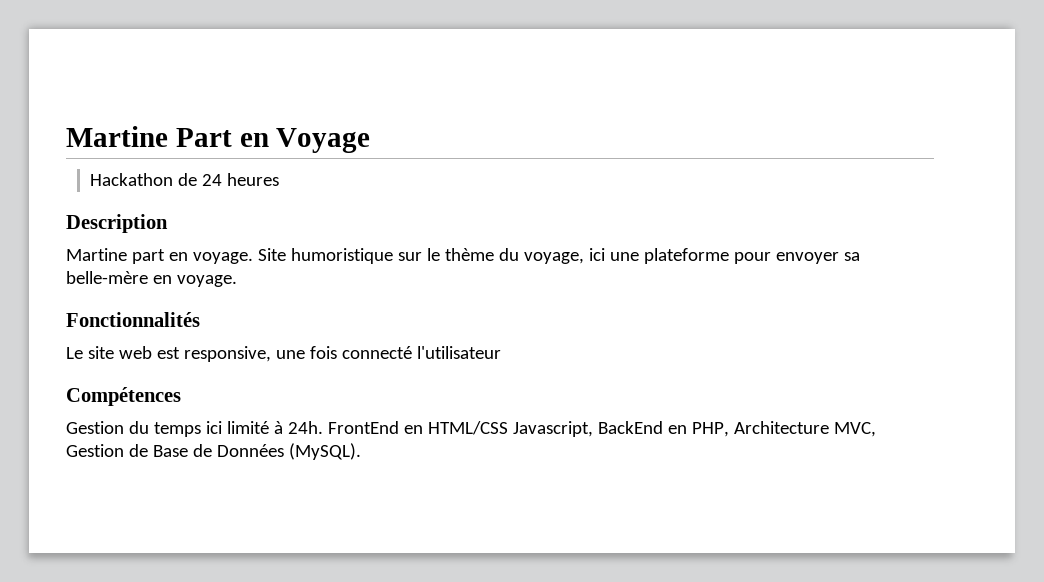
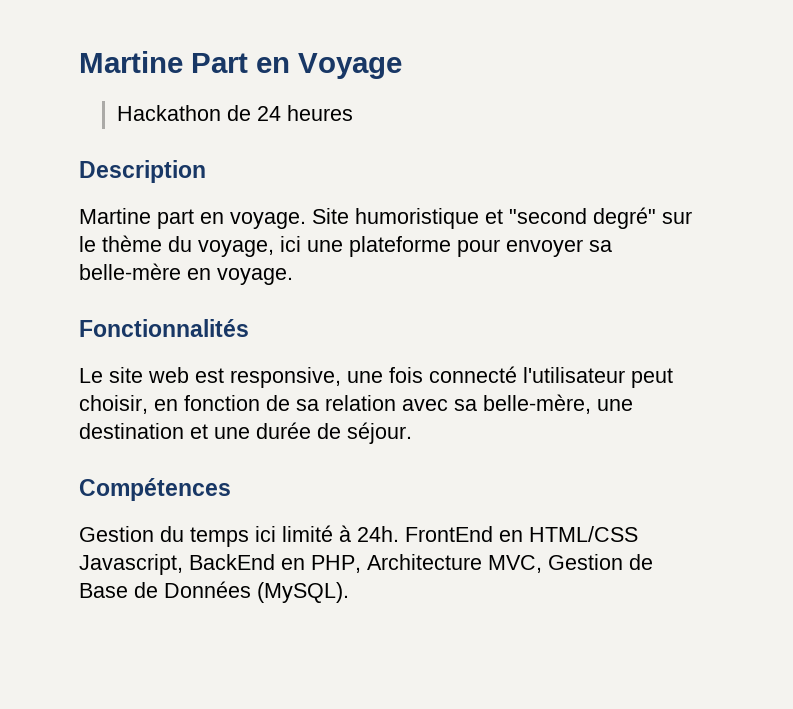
(393, 256) none -> [485,207,656,229] et "second degré"
(501, 352) none -> [631,368,673,388] [79,394,633,414] [79,422,412,444] peut choisir, en fonction de sa relation avec sa belle-mère, une destination et une durée de séjour.

